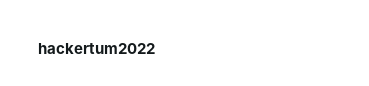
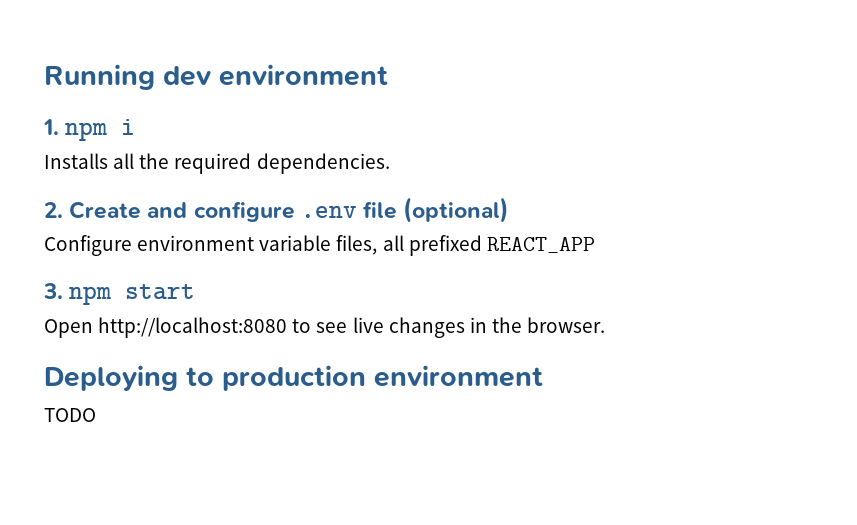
[38,43,155,54] hackertum2022 -> [44,64,388,90] [43,119,136,141] [44,153,390,174] [44,197,510,223] [44,235,595,256] [43,283,196,305] [44,317,606,338] [44,365,543,391] [44,408,96,422] Running dev environment // 1. npm i // Installs all the required dependencies. // 2. Create and configure .env file (optional) // Configure environment variable files, all prefixed REACT_APP // 3. npm start // Open http://localhost:8080 to see live changes in the browser. // Deploying to production environment // TODO

